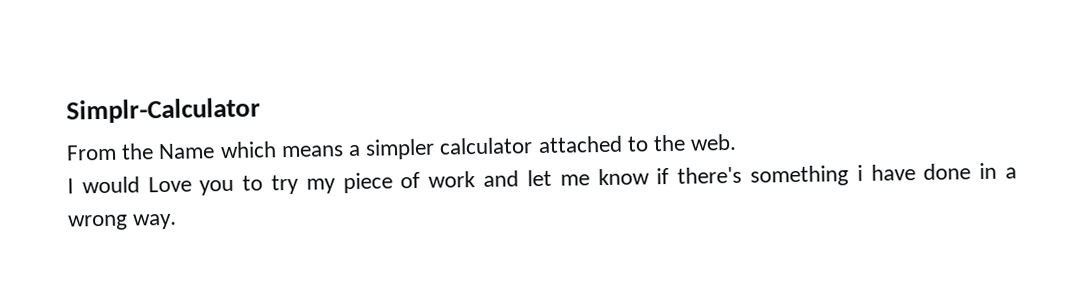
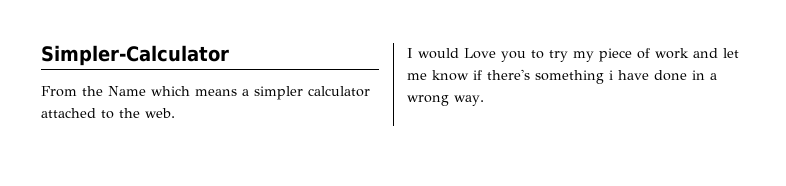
[66,97,261,124] Simplr-Calculator -> [41,45,229,66] Simpler-Calculator

